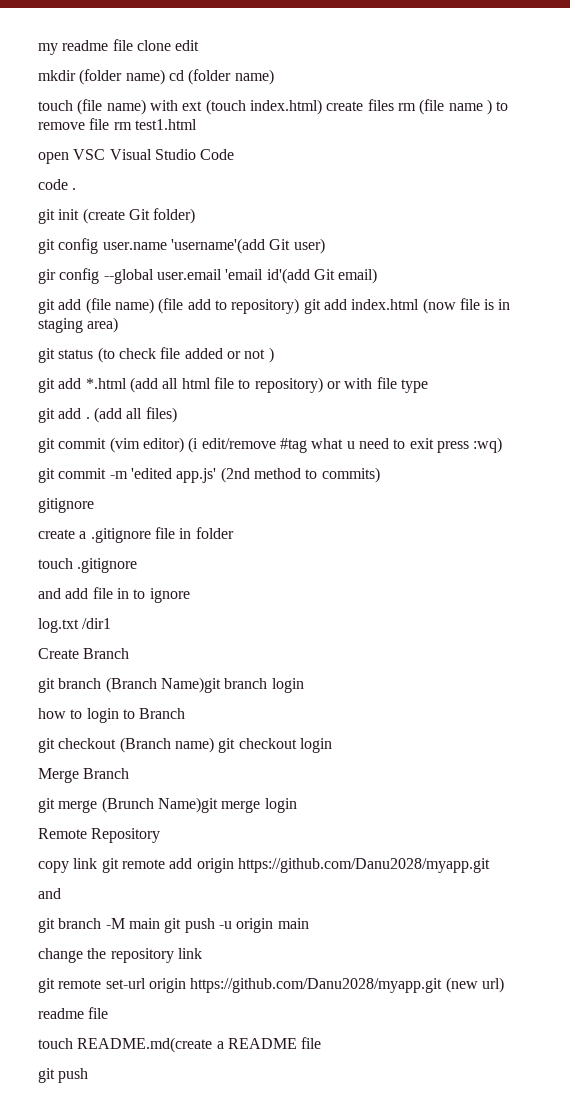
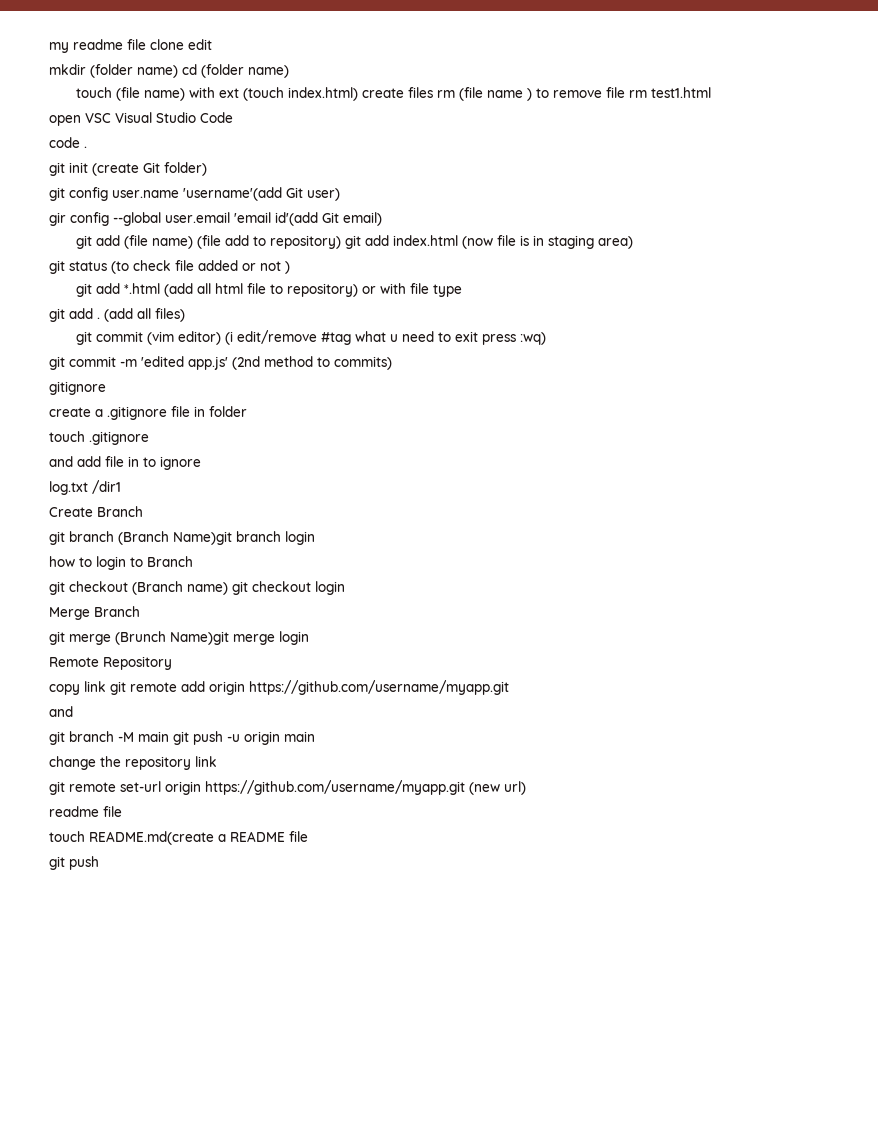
[237,858,490,873] https://github.com/Danu2028/myapp.git -> [249,680,509,695] https://github.com/username/myapp.git
[190,978,443,993] https://github.com/Danu2028/myapp.git -> [205,780,465,795] https://github.com/username/myapp.git

